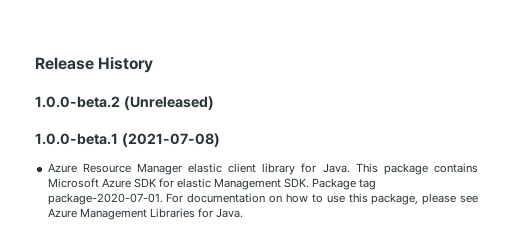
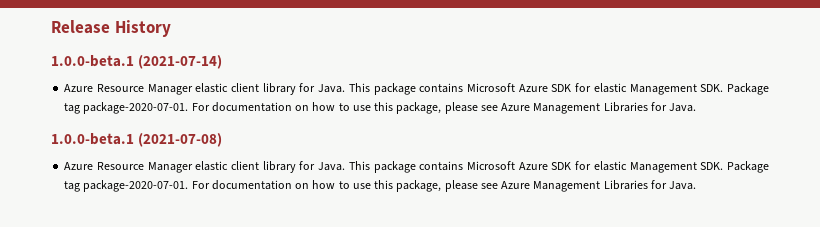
[35,96,214,110] 1.0.0-beta.2 (Unreleased) -> [51,55,223,69] [64,83,769,95] [64,102,697,114] 1.0.0-beta.1 (2021-07-14) // Azure Resource Manager elastic client library for Java. This package contains Microsoft Azure SDK for elastic Management SDK. Package tag package-2020-07-01. For documentation on how to use this package, please see Azure Management Libraries for Java.

